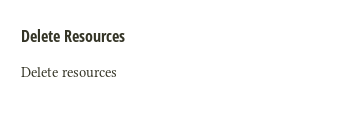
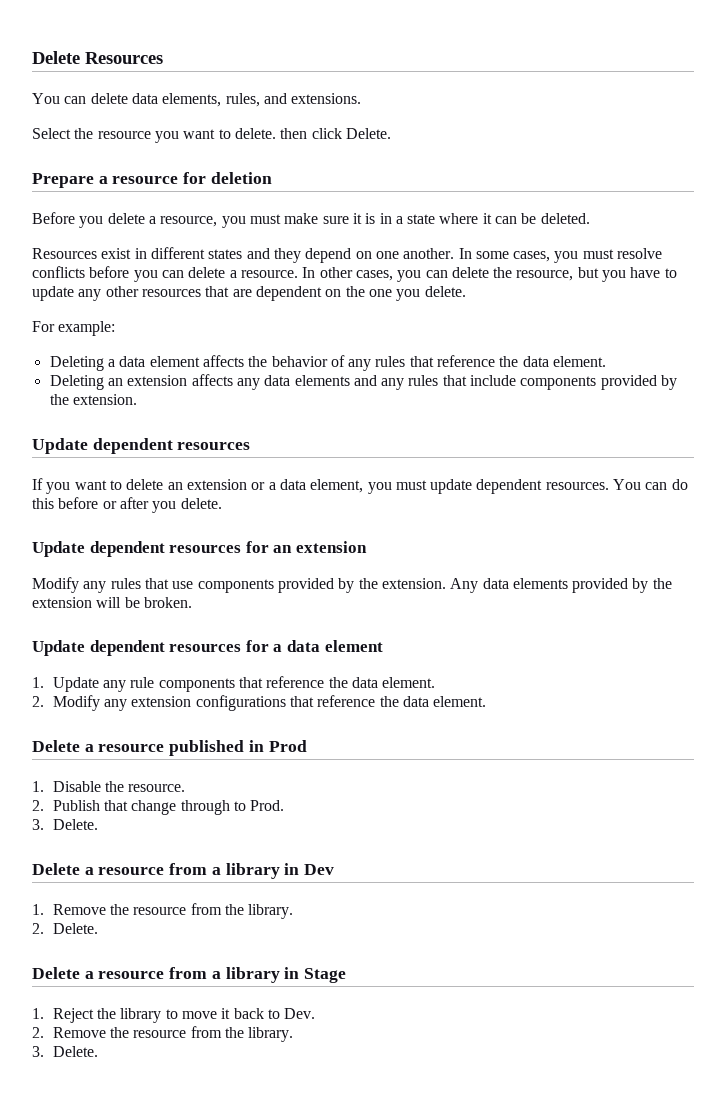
[21,67,117,78] Delete resources -> [32,93,362,107] [32,128,391,143] [32,172,272,188] [32,212,590,228] [32,247,663,263] [32,266,677,282] [32,286,466,301] [32,321,116,336] [49,355,607,371] [49,374,678,390] [49,394,137,405] [32,438,251,454] [32,478,688,494] [32,497,222,513] [32,541,367,557] [32,577,672,593] [32,597,192,608] [32,640,383,656] [32,676,436,692] [32,695,487,711] [32,740,307,756] [32,781,186,792] [32,800,285,815] [32,819,98,830] [32,863,335,879] [32,903,294,919] [32,923,98,934] [32,967,347,983] [32,1008,316,1023] [32,1026,294,1042] [32,1046,98,1057] You can delete data elements, rules, and extensions. // Select the resource you want to delete. then click Delete. // Prepare a resource for deletion // Before you delete a resource, you must make sure it is in a state where it can be deleted. // Resources exist in different states and they depend on one another. In some cases, you must resolve conflicts before you can delete a resource. In other cases, you can delete the resource, but you have to update any other resources that are dependent on the one you delete. // For example: // Deleting a data element affects the behavior of any rules that reference the data element. // Deleting an extension affects any data elements and any rules that include components provided by the extension. // Update dependent resources // If you want to delete an extension or a data element, you must update dependent resources. You can do this before or after you delete. // Update dependent resources for an extension // Modify any rules that use components provided by the extension. Any data elements provided by the extension will be broken. // Update dependent resources for a data element // 1. Update any rule components that reference the data element. // 2. Modify any extension configurations that reference the data element. // Delete a resource published in Prod // 1. Disable the resource. // 2. Publish that change through to Prod. // 3. Delete. // Delete a resource from a library in Dev // 1. Remove the resource from the library. // 2. Delete. // Delete a resource from a library in Stage // 1. Reject the library to move it back to Dev. // 2. Remove the resource from the library. // 3. Delete.

